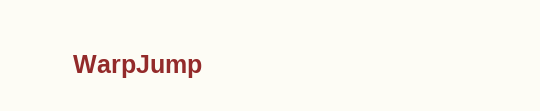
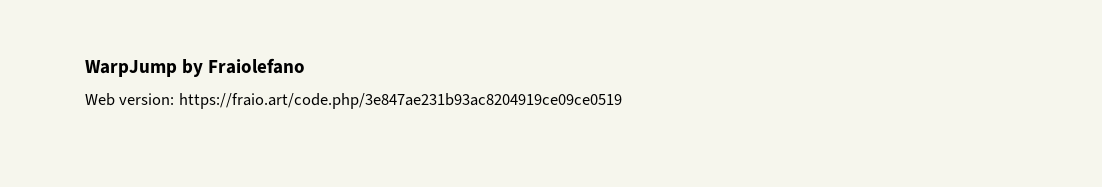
(202, 66) none -> [182,58,306,77] [85,93,622,109] by Fraiolefano // Web version: https://fraio.art/code.php/3e847ae231b93ac8204919ce09ce0519

